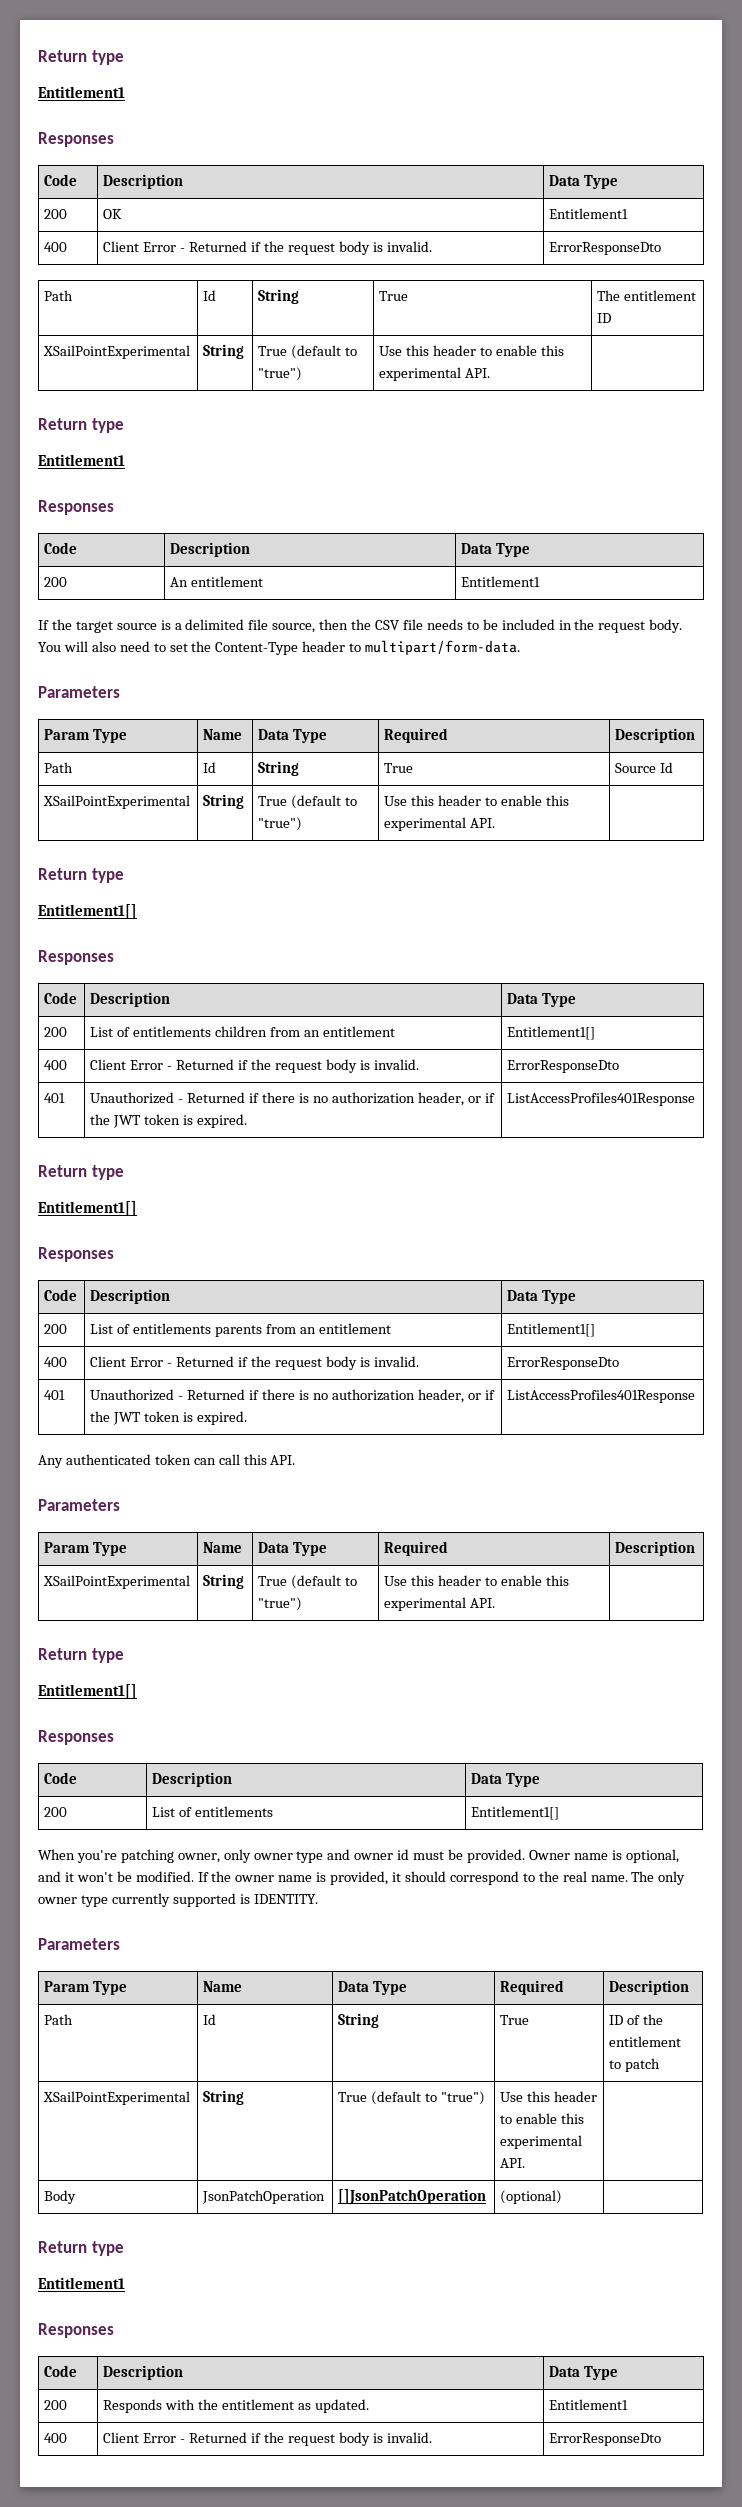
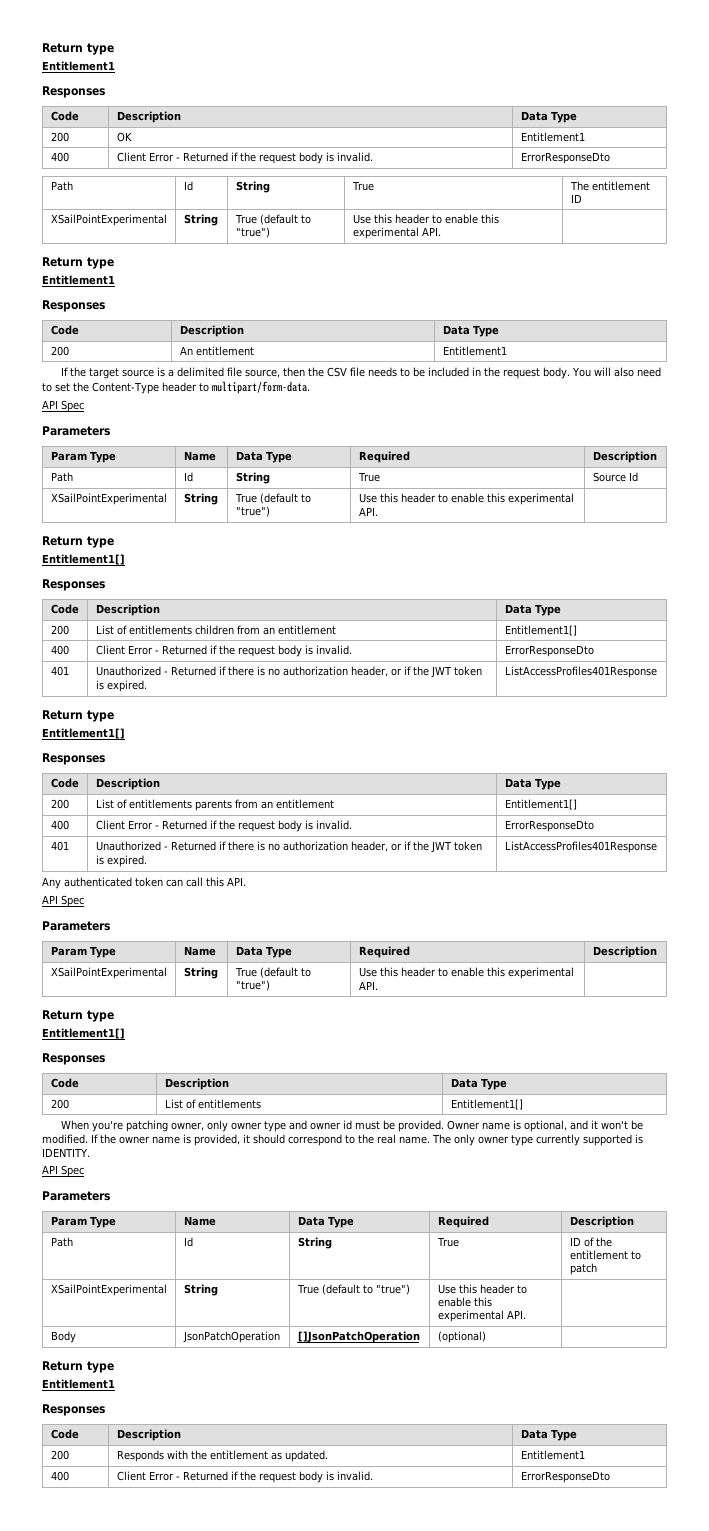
(521, 647) none -> [42,400,84,412] // API Spec
(296, 1460) none -> [42,895,84,907] // API Spec
(318, 1899) none -> [42,1165,84,1177] // API Spec

